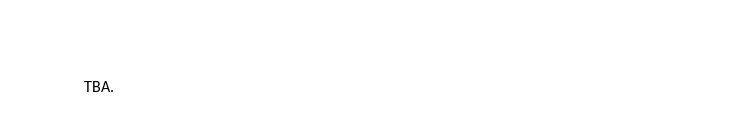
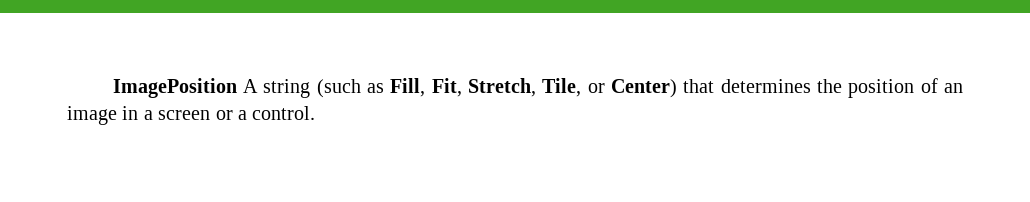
[84,81,114,92] TBA. -> [112,78,963,98] [67,106,316,125] ImagePosition A string (such as Fill, Fit, Stretch, Tile, or Center) that determines the position of an image in a screen or a control.

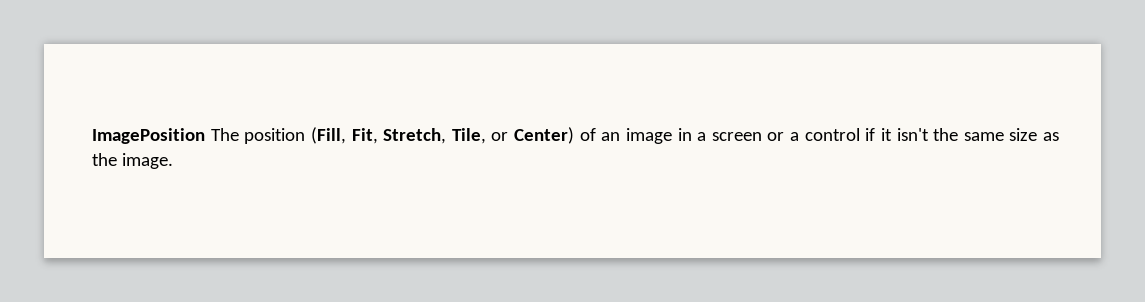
[243,78,426,98] A string (such as Fill, -> [210,127,346,144] The position (Fill,
[683,79,915,98] that determines the position -> (574, 135) none
[252,106,316,120] control. -> [804,128,1059,141] [92,153,173,169] control if it isn't the same size as the image.

